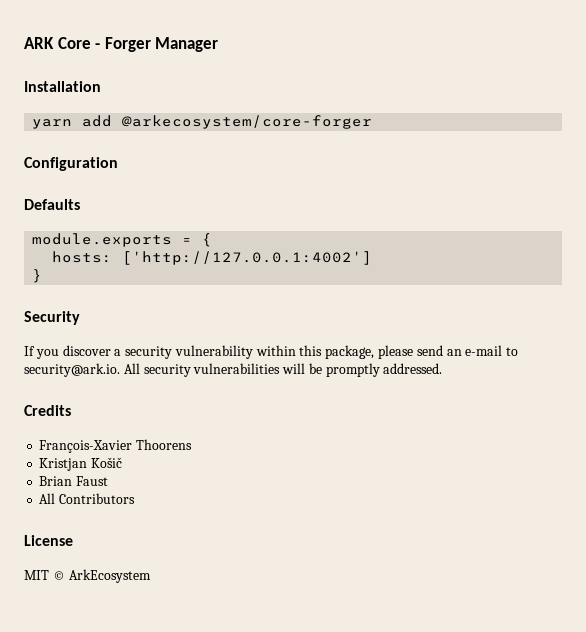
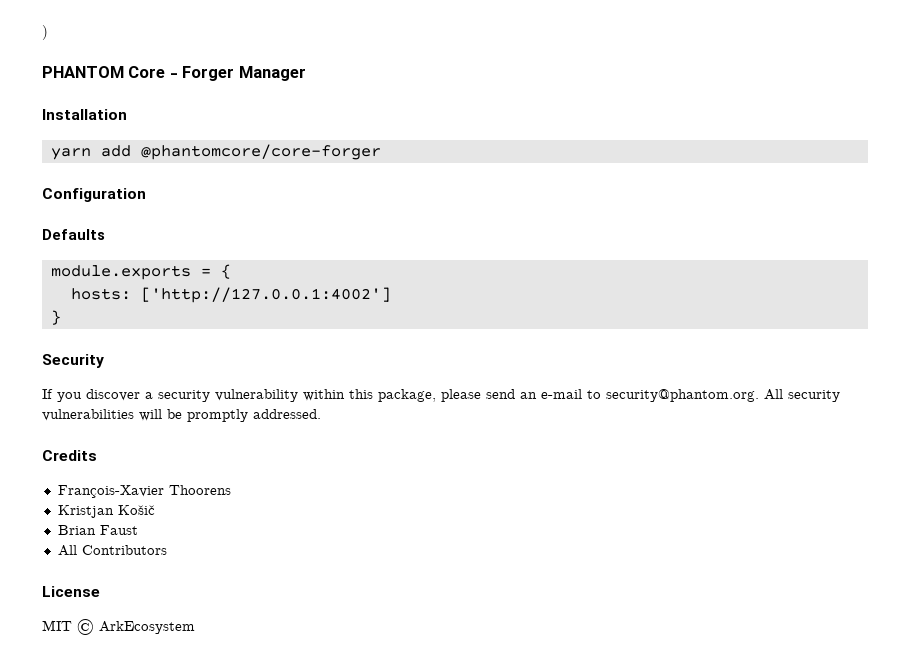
[24,37,54,49] ARK -> [42,25,48,40] [42,66,124,78] ) // PHANTOM
[122,115,373,129] @arkecosystem/core-forger -> [140,144,381,160] @phantomcore/core-forger
[24,363,120,377] security@ark.io. -> [606,389,759,402] security@phantom.org.

